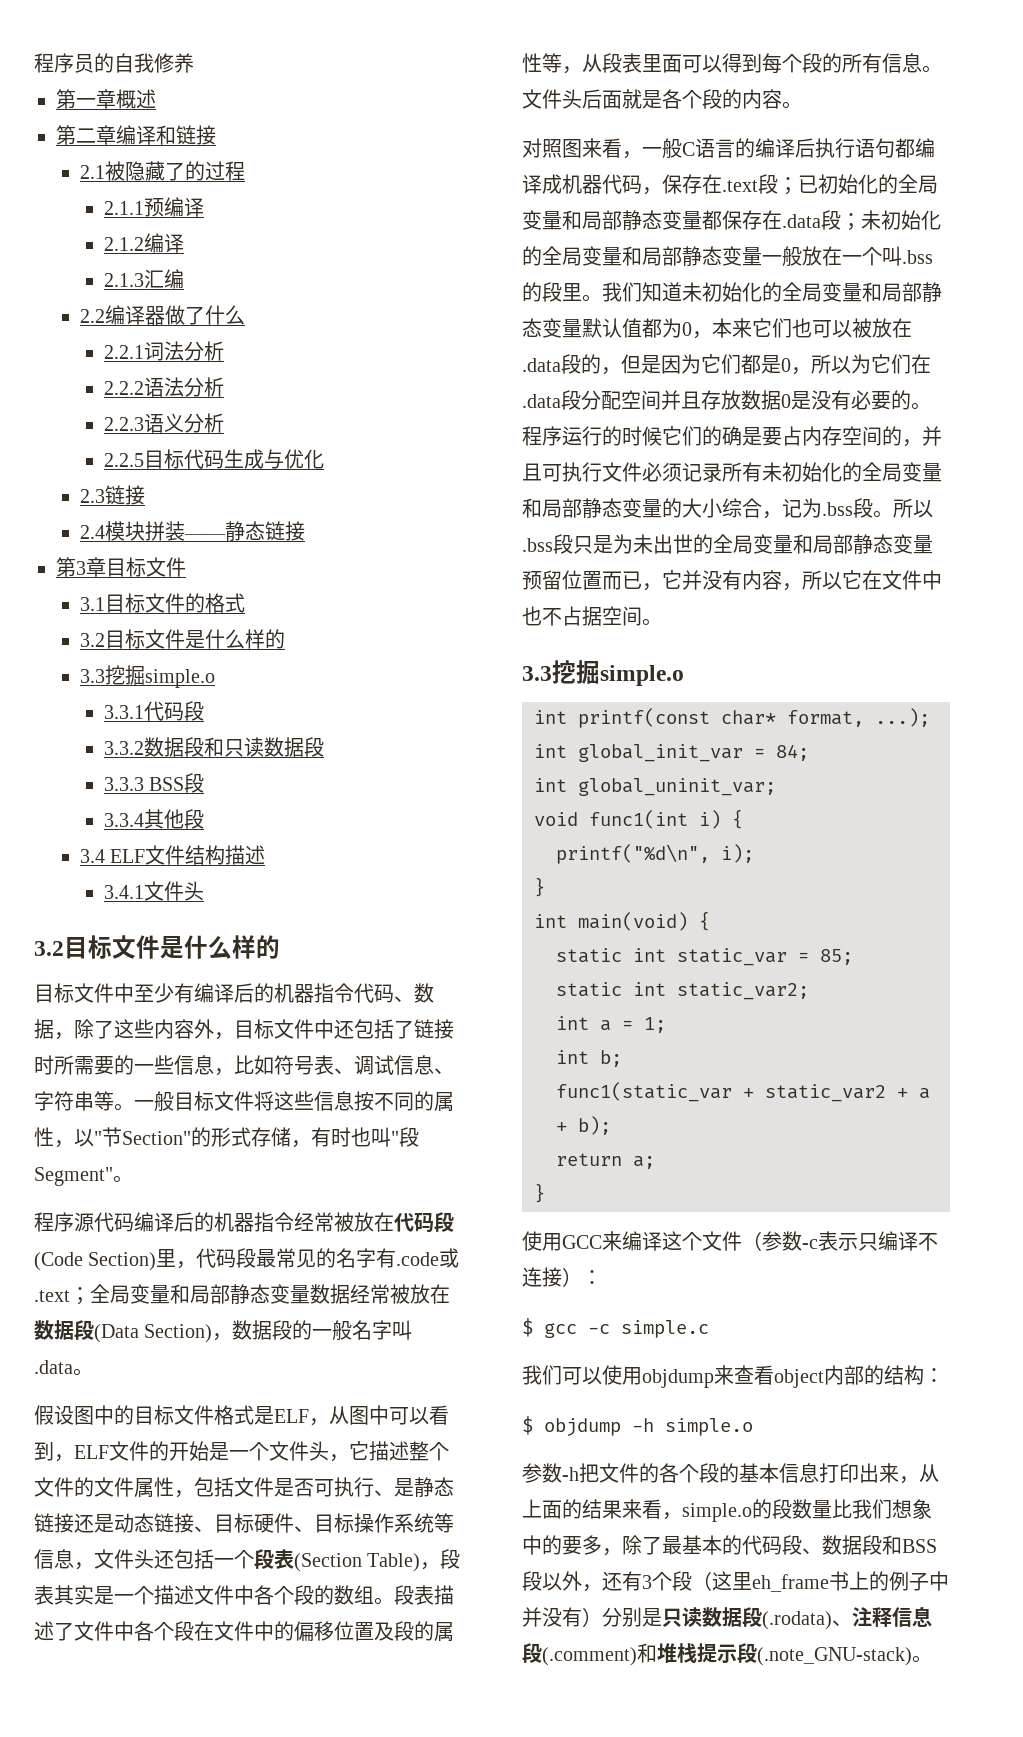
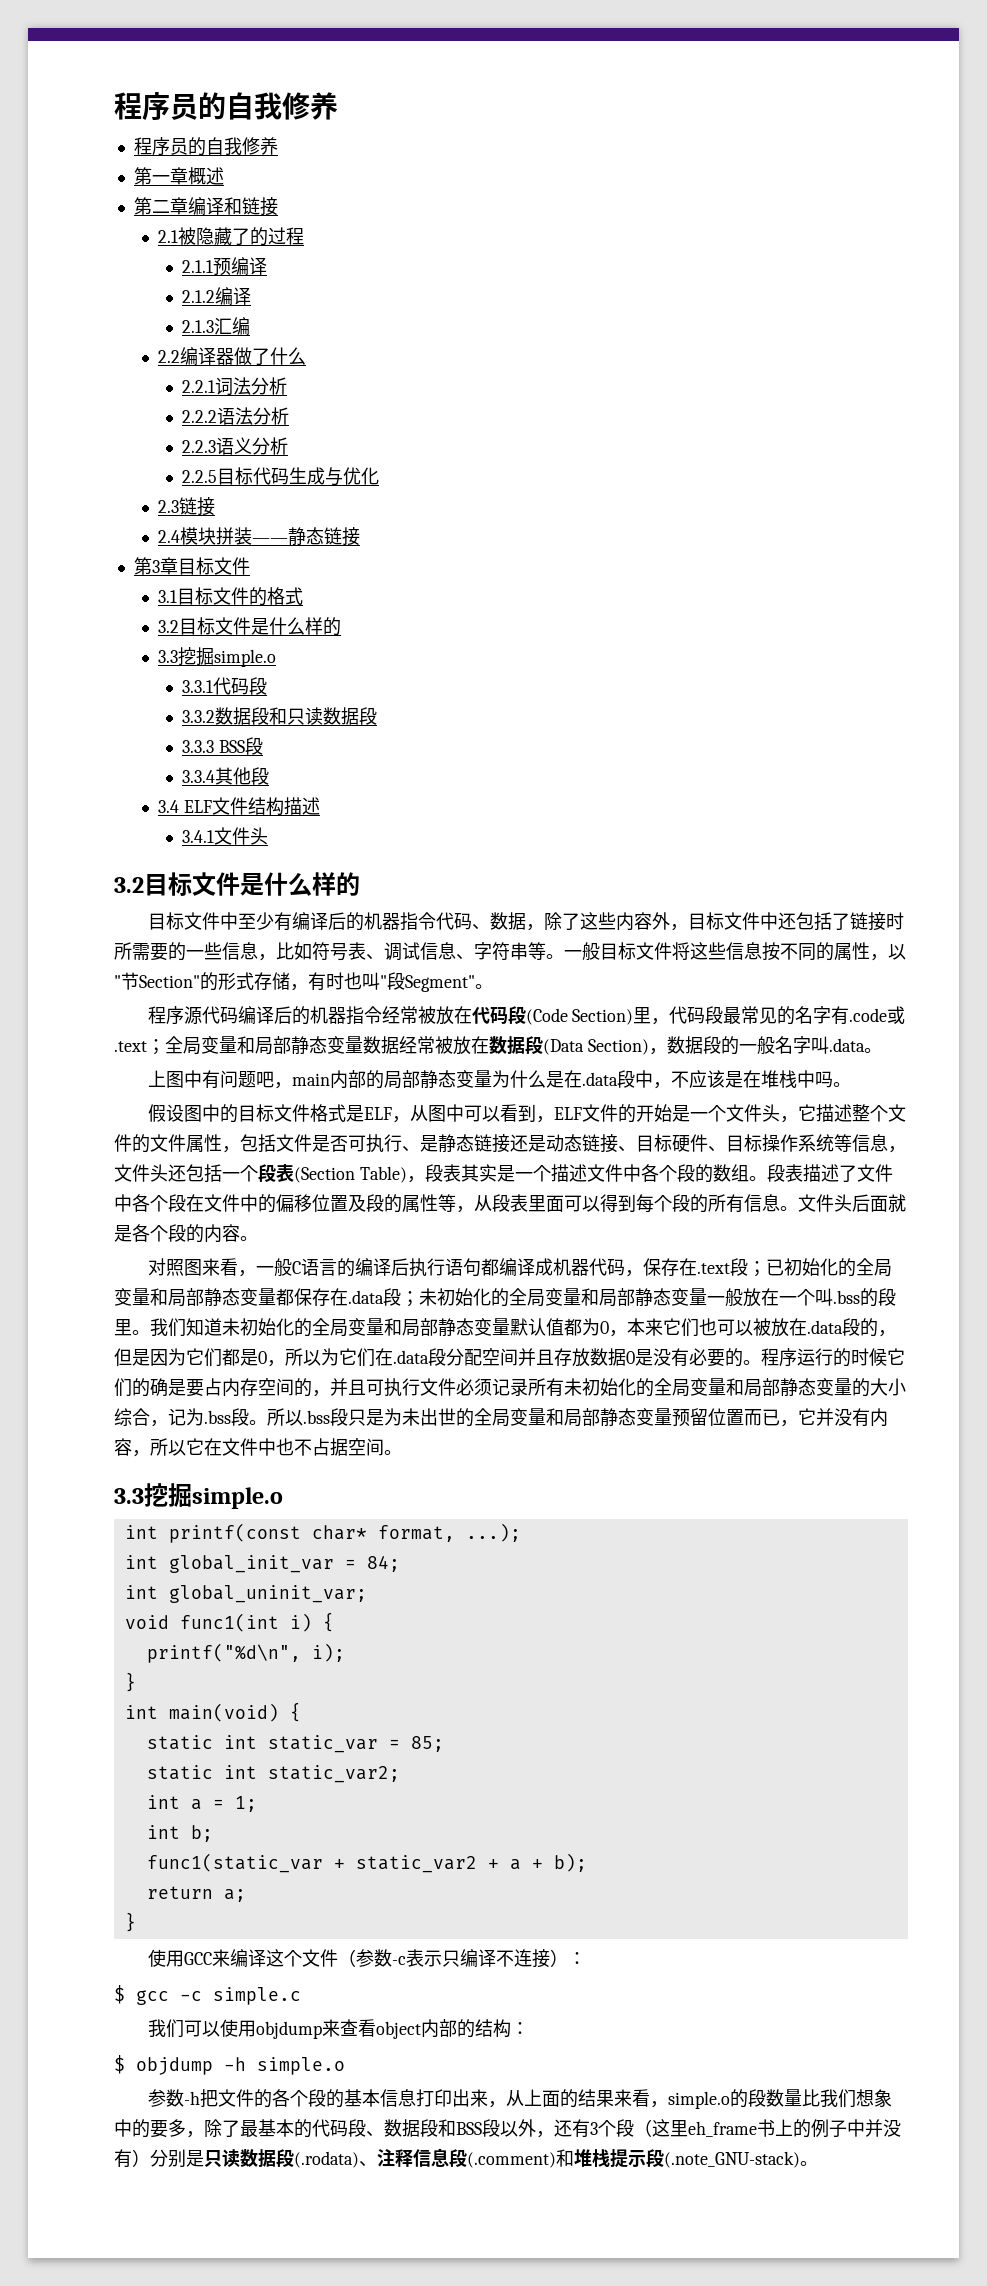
[34,53,194,73] 程序员的自我修养 -> [114,92,338,121] [133,137,278,156] 程序员的自我修养 // 程序员的自我修养
(93, 1372) none -> [147,1070,851,1089] // 上图中有问题吧，main内部的局部静态变量为什么是在.data段中，不应该是在堆栈中吗。

